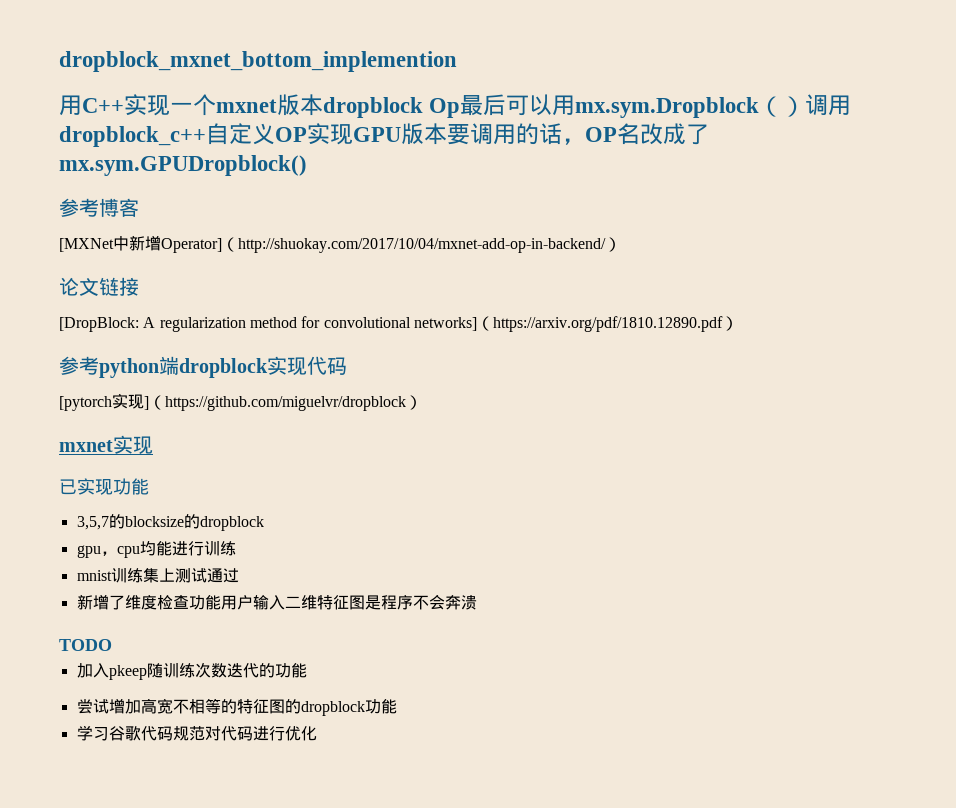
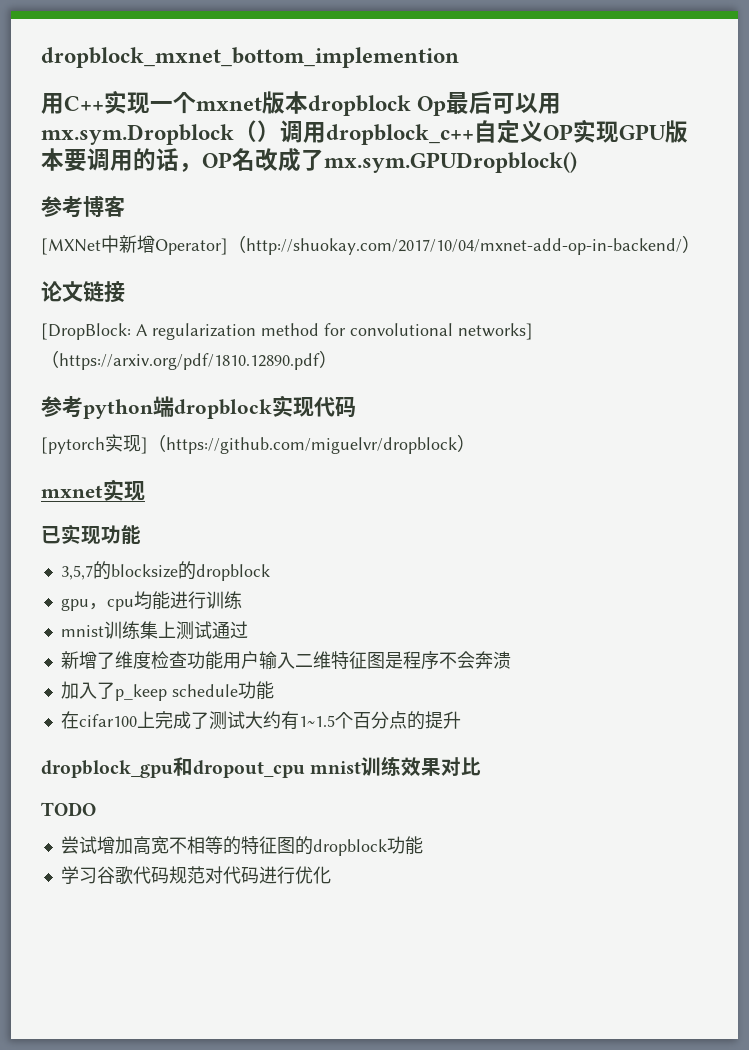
[59,639,112,651] // TODO -> (511, 660) none
[108,662,307,680] pkeep随训练次数迭代的功能 -> [96,681,274,701] [60,711,461,730] [41,756,482,778] [41,802,96,816] 了p_keep schedule功能 // 在cifar100上完成了测试大约有1~1.5个百分点的提升 // dropblock_gpu和dropout_cpu mnist训练效果对比 // TODO

